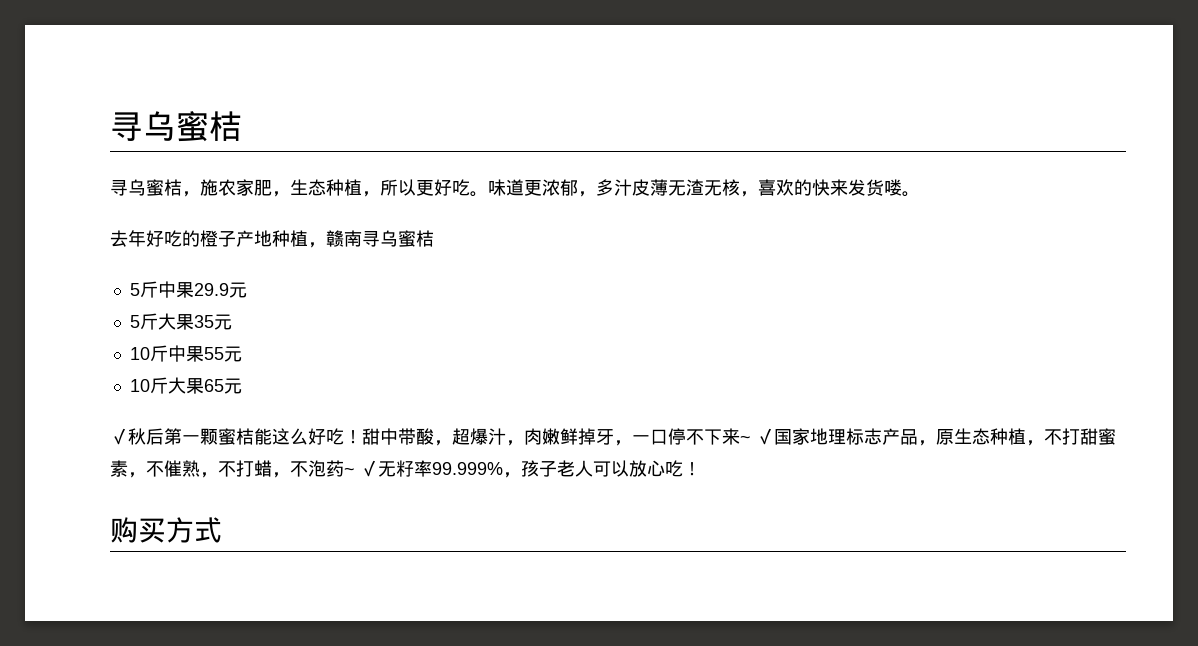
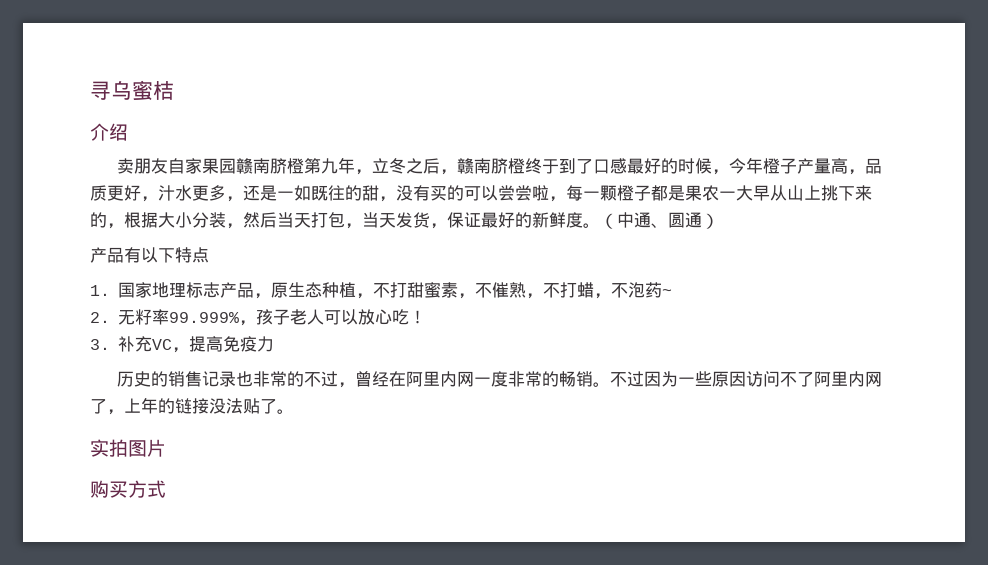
[110,111,242,142] [110,179,920,197] [110,230,434,248] [129,281,247,298] [129,313,232,330] [129,345,242,362] [129,377,242,394] [110,428,774,446] 寻乌蜜桔 // 寻乌蜜桔，施农家肥，生态种植，所以更好吃。味道更浓郁，多汁皮薄无渣无核，喜欢的快来发货喽。 // 去年好吃的橙子产地种植，赣南寻乌蜜桔 // 5斤中果29.9元 // 5斤大果35元 // 10斤中果55元 // 10斤大果65元 // ✓秋后第一颗蜜桔能这么好吃！甜中带酸，超爆汁，肉嫩鲜掉牙，一口停不下来~ ✓ -> [90,80,174,101] [90,123,128,141] [117,157,883,175] [90,185,872,202] [90,212,719,229] [90,247,209,263] [90,285,110,296] 寻乌蜜桔 // 介绍 // 卖朋友自家果园赣南脐橙第九年，立冬之后，赣南脐橙终于到了口感最好的时候，今年橙子产量高，品质更好，汁水更多，还是一如既往的甜，没有买的可以尝尝啦，每一颗橙子都是果农一大早从山上挑下来的，根据大小分装，然后当天打包，当天发货，保证最好的新鲜度。（中通、圆通） // 产品有以下特点 // 1.
[360,460,378,477] ✓ -> [90,312,110,323] // 2.
(701, 469) none -> [90,336,275,353] [117,371,883,388] [90,397,294,415] [90,439,166,457] // 3.补充VC，提高免疫力 // 历史的销售记录也非常的不过，曾经在阿里内网一度非常的畅销。不过因为一些原因访问不了阿里内网了，上年的链接没法贴了。 // 实拍图片

